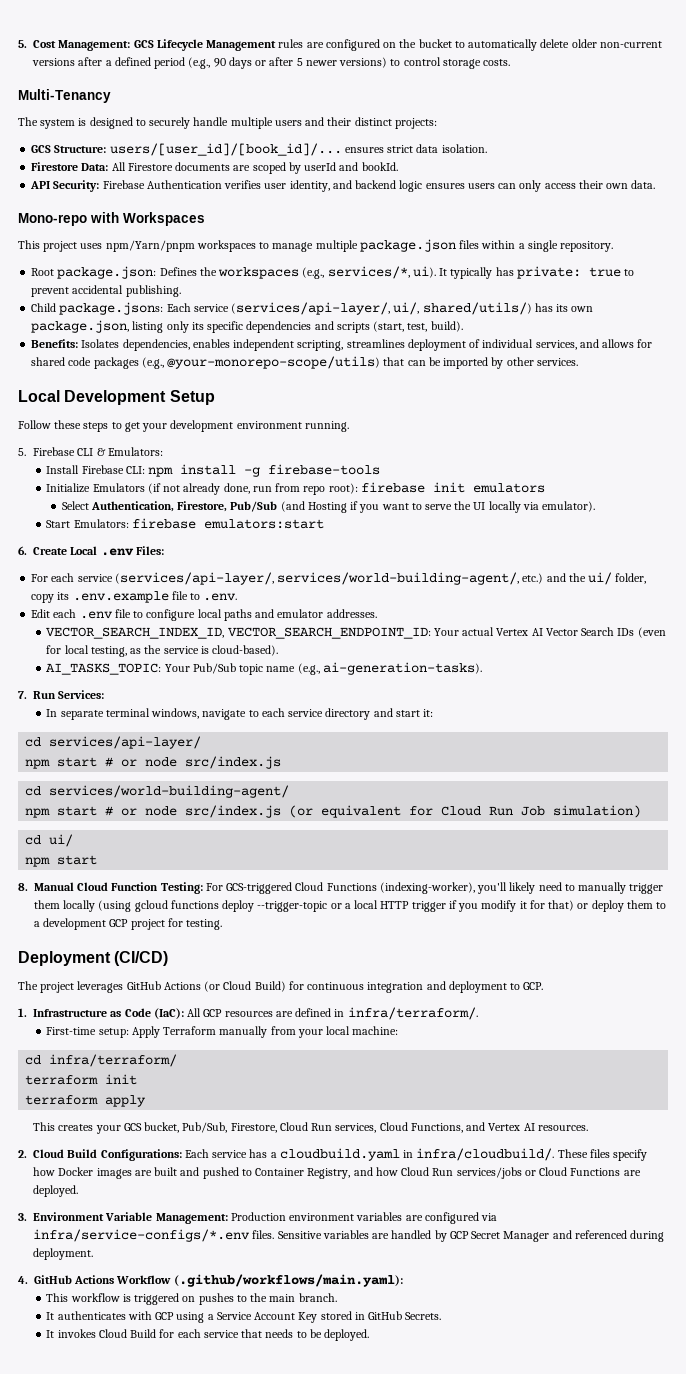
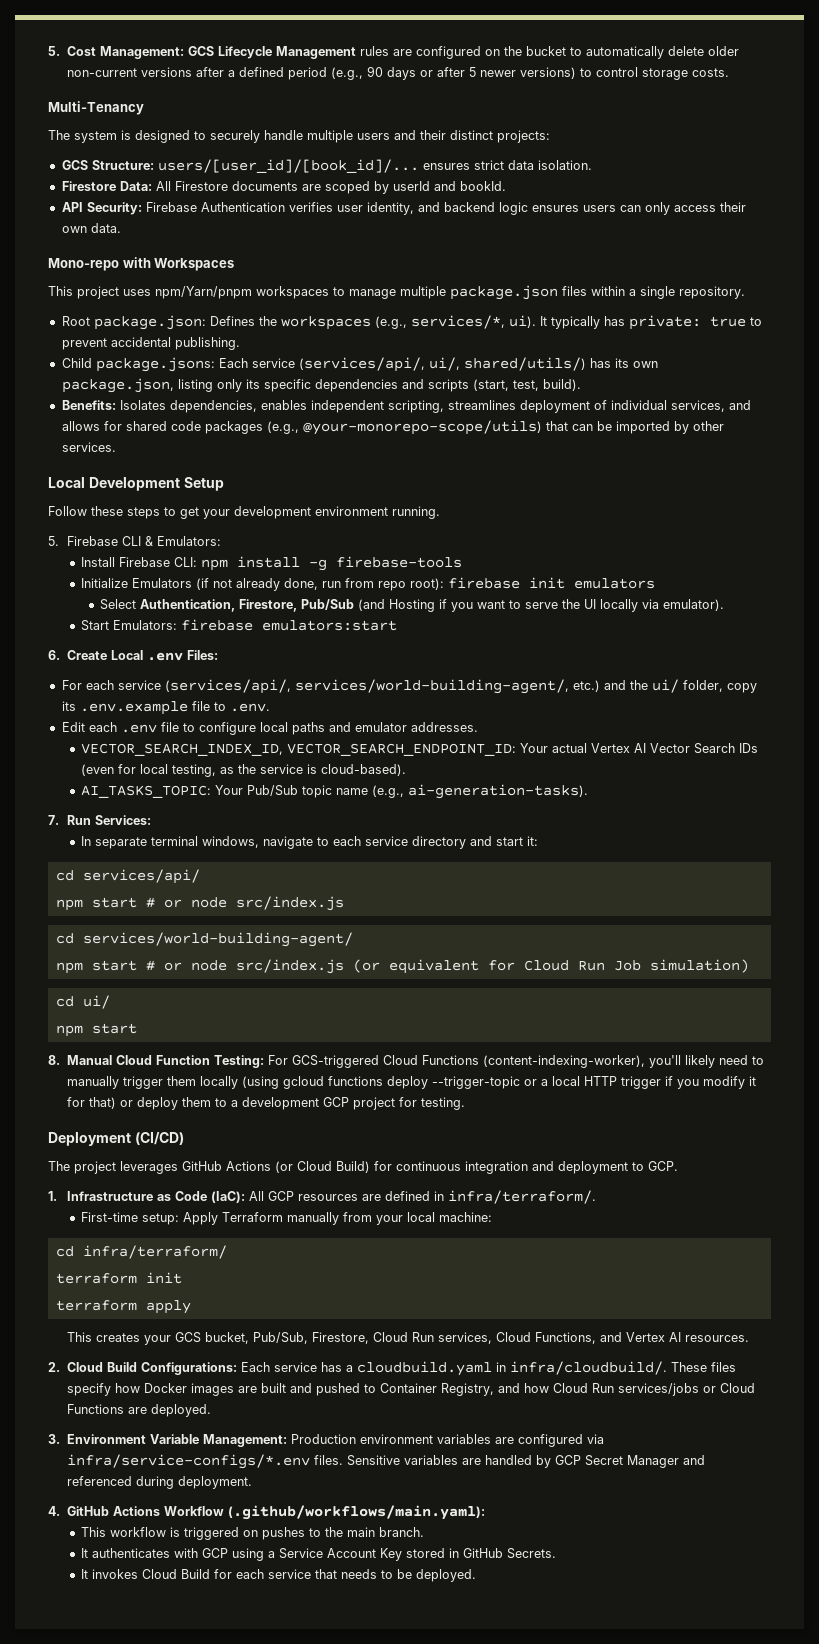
[231,302,391,315] (services/api-layer/, -> [298,357,425,372] (services/api/,
[114,572,274,585] (services/api-layer/, -> [164,679,291,694] (services/api/,
[49,736,202,749] services/api-layer/ -> [82,869,200,884] services/api/
[379,882,475,894] (indexing-worker), -> [483,1055,646,1068] (content-indexing-worker),

